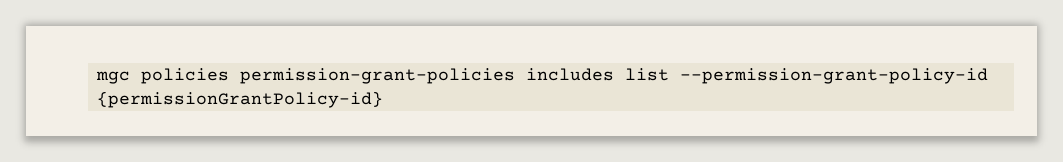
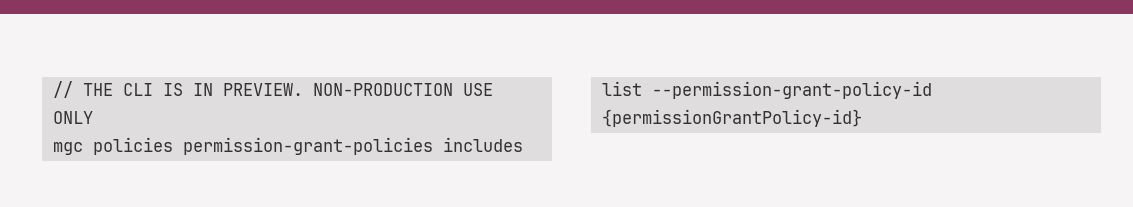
(96, 77) none -> [53,81,494,98] [53,111,94,124] // THE CLI IS IN PREVIEW. NON-PRODUCTION USE ONLY //

